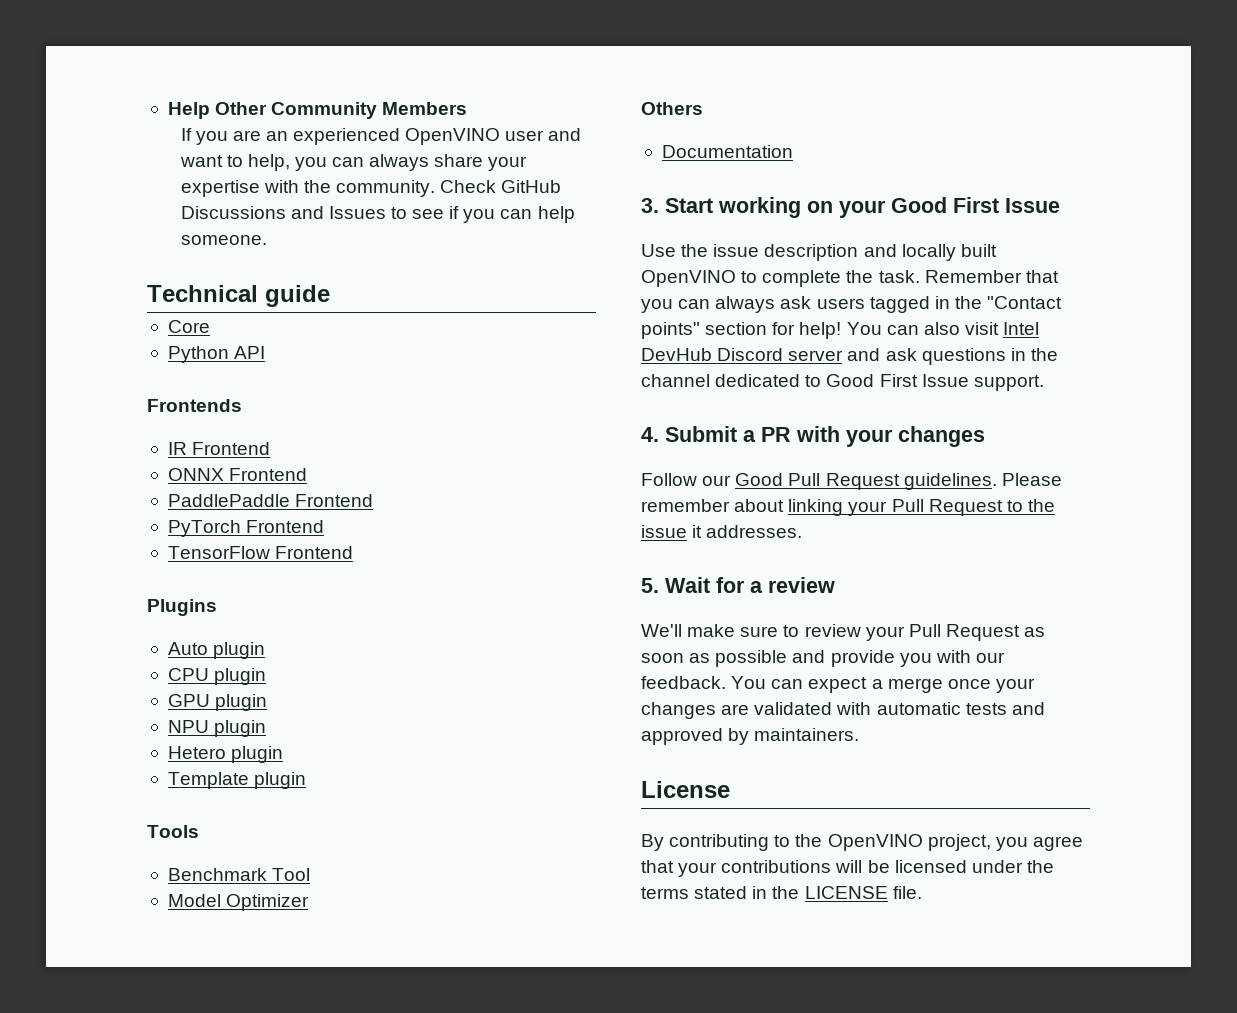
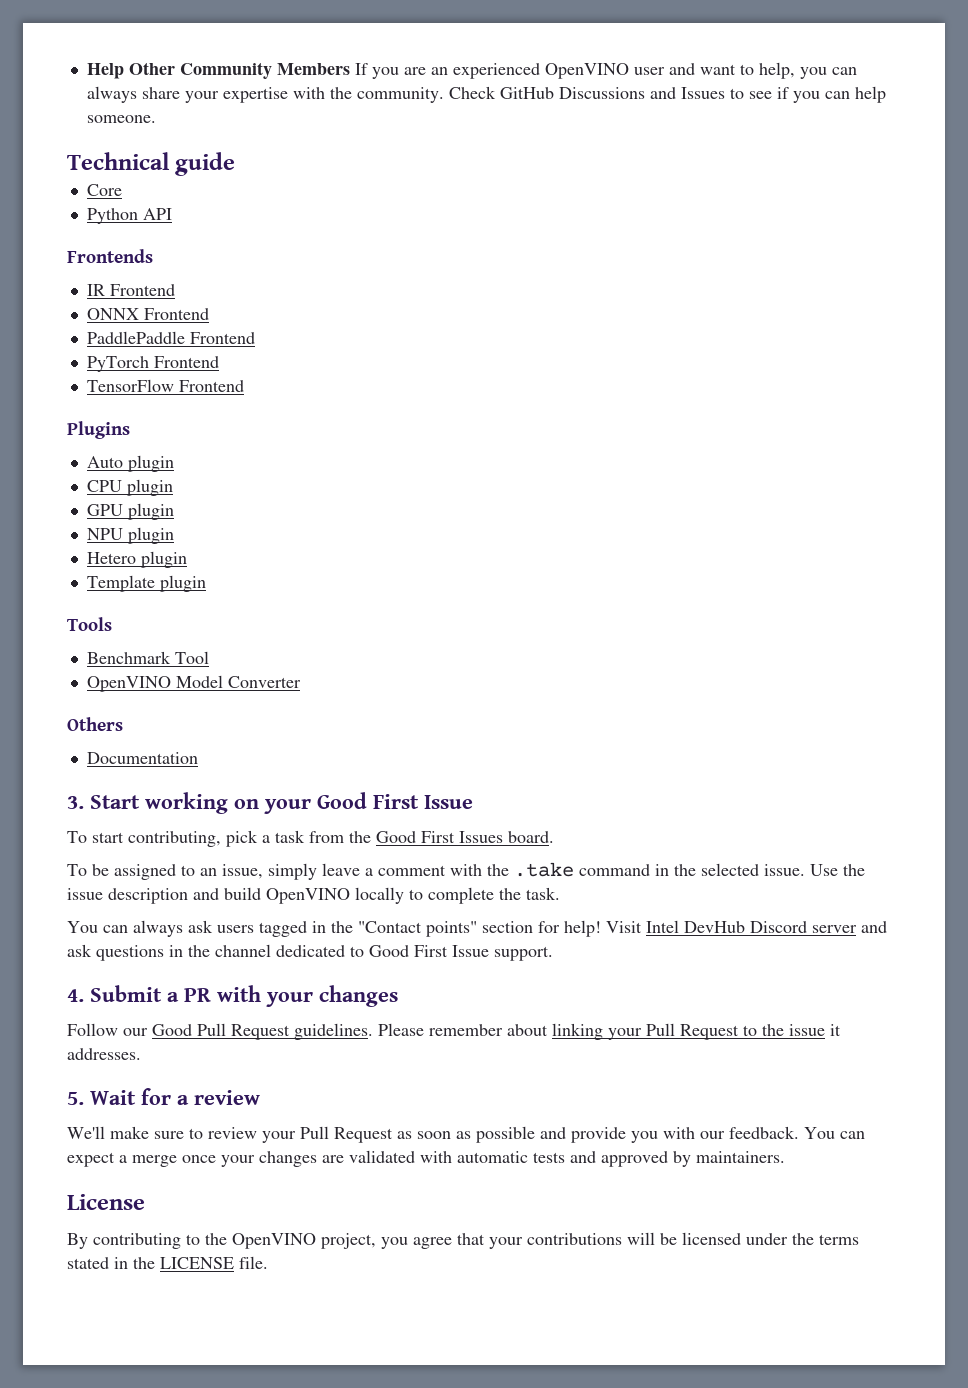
(468, 108) // -> (350, 69) none
[167,894,310,911] Model Optimizer -> [86,675,301,692] OpenVINO Model Converter
(1060, 205) none -> [67,830,554,847] [67,862,805,880] To start contributing, pick a task from the Good First Issues board. // To be assigned to an issue, simply leave a comment with the .take command in the selected issue.
[901,244,997,261] [641,270,736,287] locally built OpenVINO -> [224,887,404,904] build OpenVINO locally
[924,270,1059,283] [641,299,673,313] Remember that you -> [67,921,98,933] // You
[846,322,999,335] You can also visit -> [606,921,642,933] Visit

